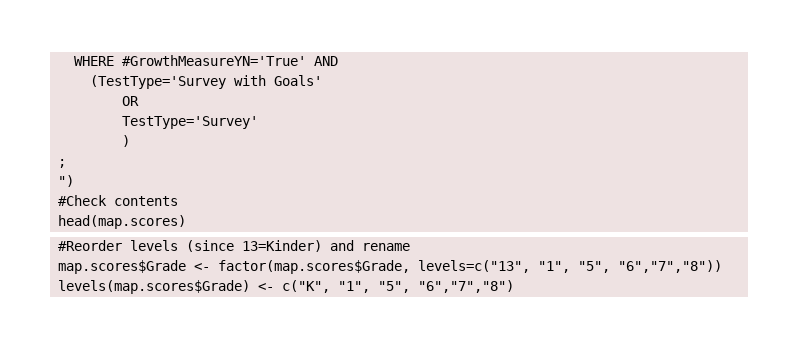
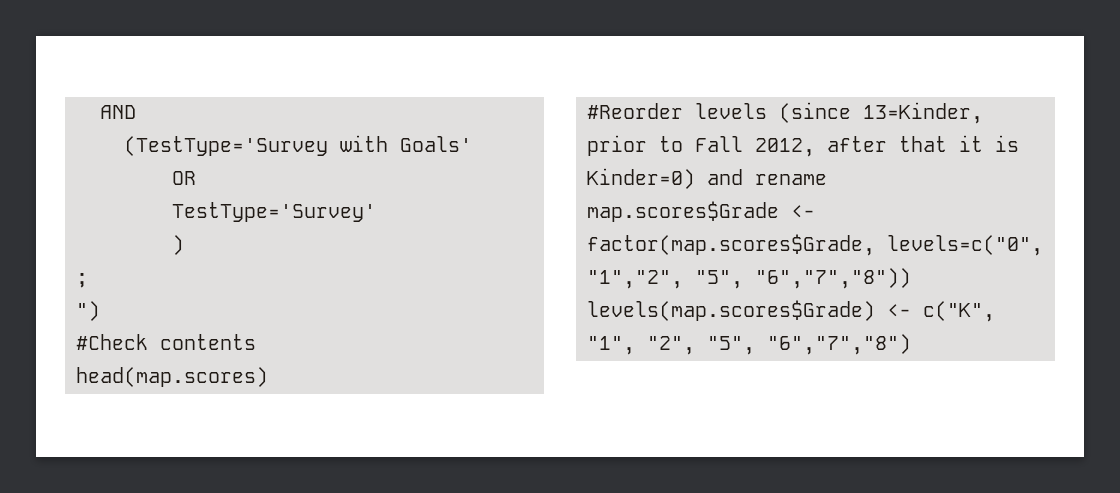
[74,55,307,66] WHERE #GrowthMeasureYN='True' -> (100, 112) none
[242,240,323,252] 13=Kinder) -> [863,102,984,124] [587,135,1020,157] [587,168,696,189] 13=Kinder, prior to Fall 2012, after that it is Kinder=0)
[418,260,571,273] levels=c("13", "1", -> [887,235,1044,256] [587,270,684,289] levels=c("0", "1","2",
(371, 287) none -> [647,336,696,355] "2",

